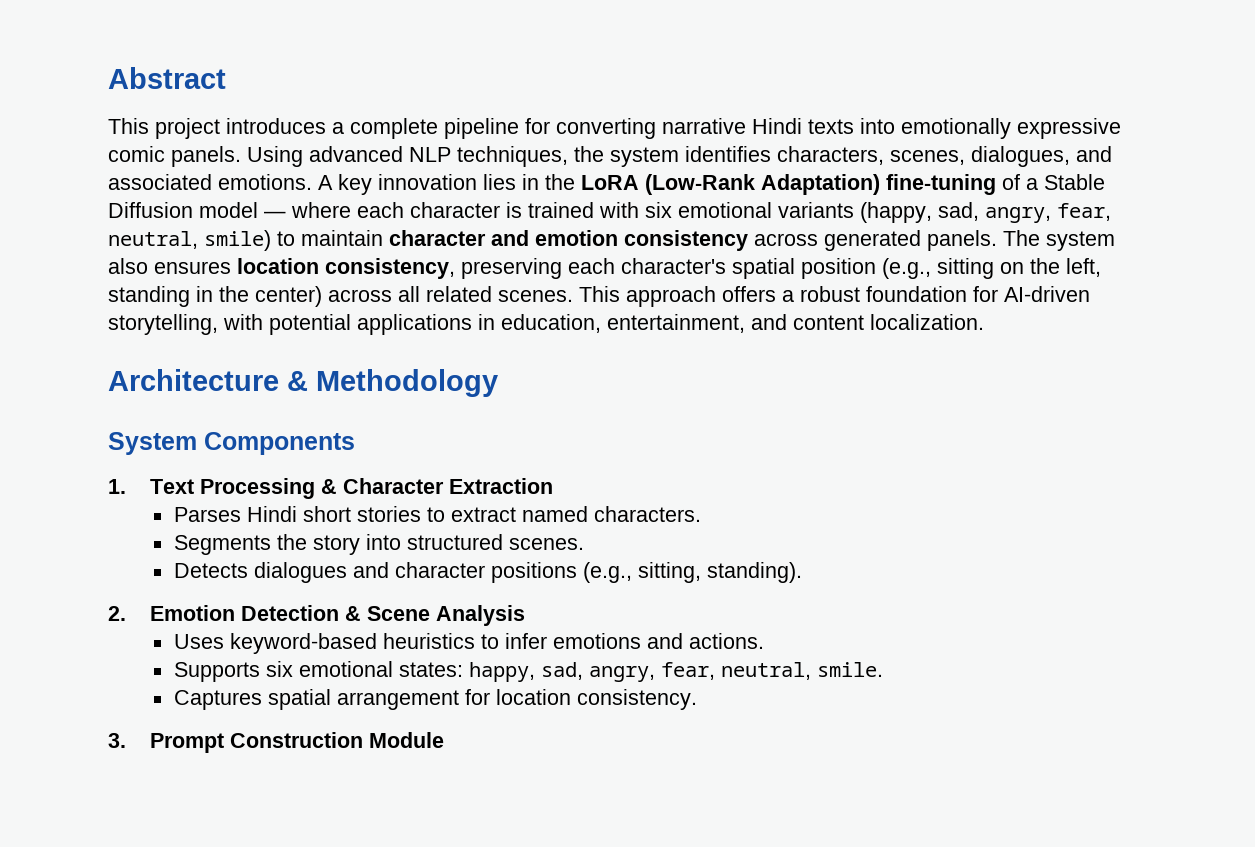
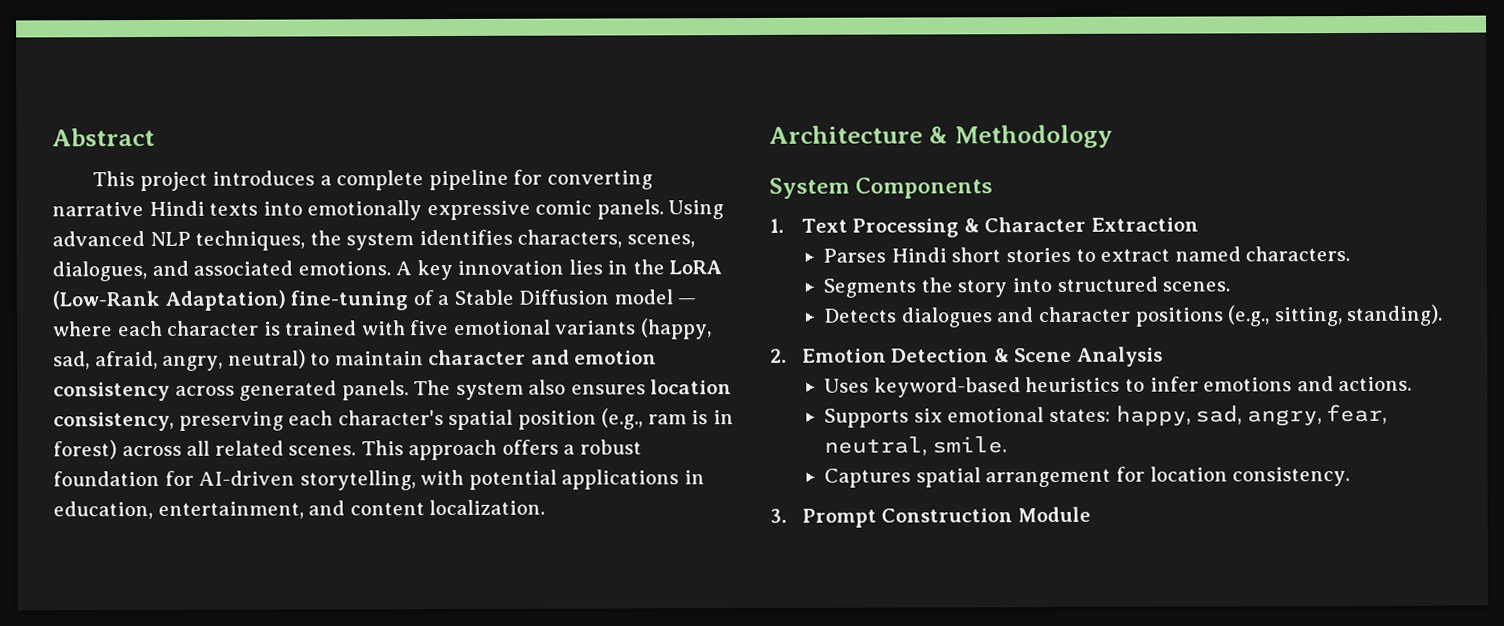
[645,202,672,218] six -> [410,320,450,336] five
[985,203,1111,223] [108,230,271,251] angry, fear, neutral, smile) -> [94,349,306,371] afraid, angry, neutral)
[937,258,1101,279] [108,286,322,307] sitting on the left, standing in the center) -> [647,410,734,425] [53,440,117,460] ram is in forest)

